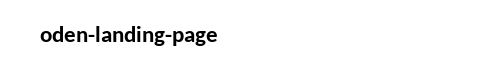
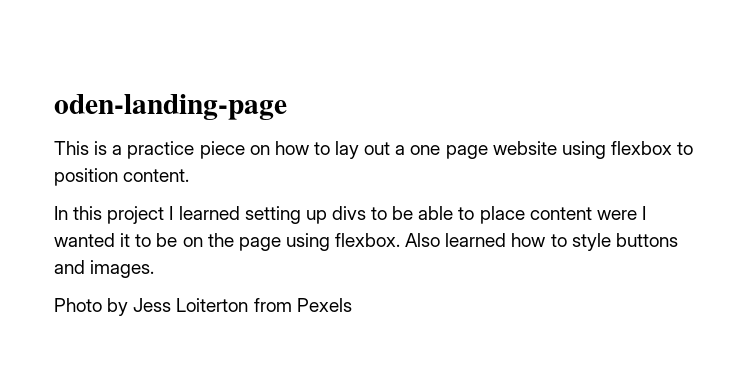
(218, 36) none -> [54,141,694,159] [54,168,190,186] [54,206,646,224] [54,233,678,251] [54,260,155,278] [54,298,352,316] // This is a practice piece on how to lay out a one page website using flexbox to position content. // In this project I learned setting up divs to be able to place content were I wanted it to be on the page using flexbox. Also learned how to style buttons and images. // Photo by Jess Loiterton from Pexels

